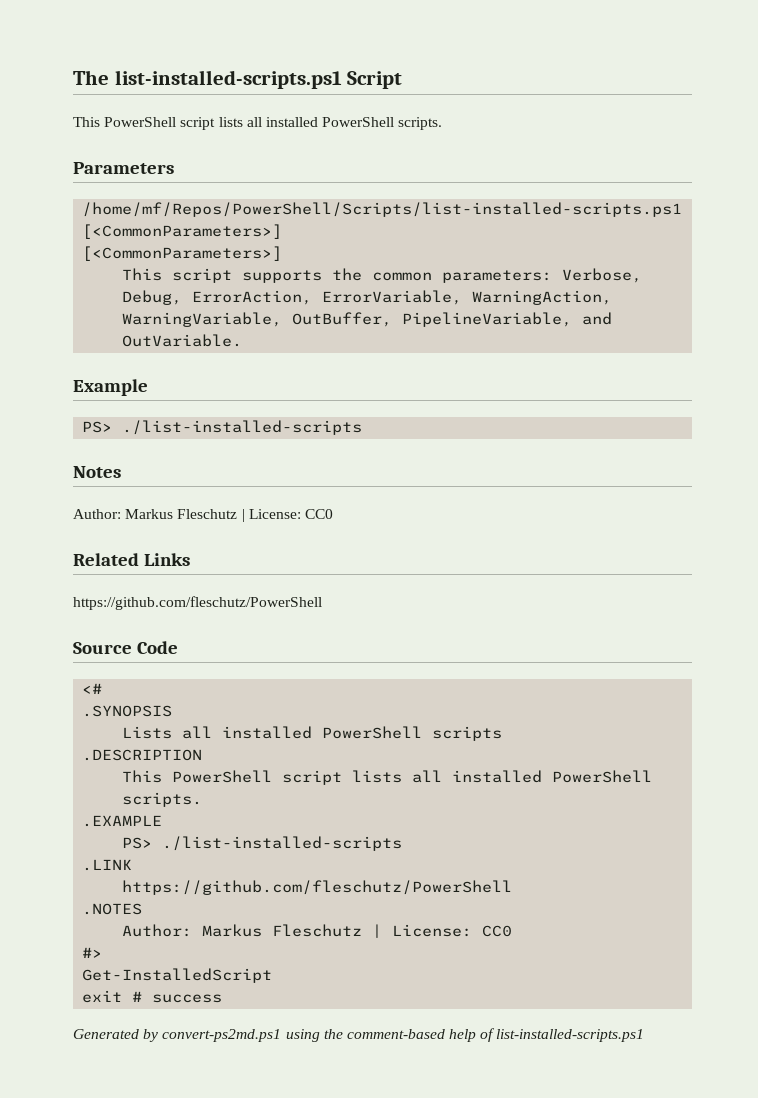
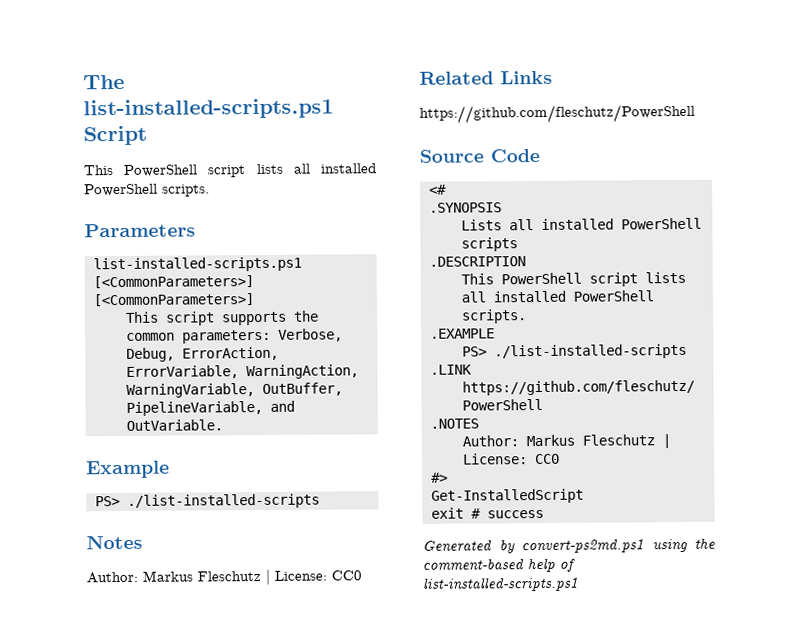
[82,202,683,217] /home/mf/Repos/PowerShell/Scripts/list-installed-scripts.ps1 -> [93,256,302,273] list-installed-scripts.ps1

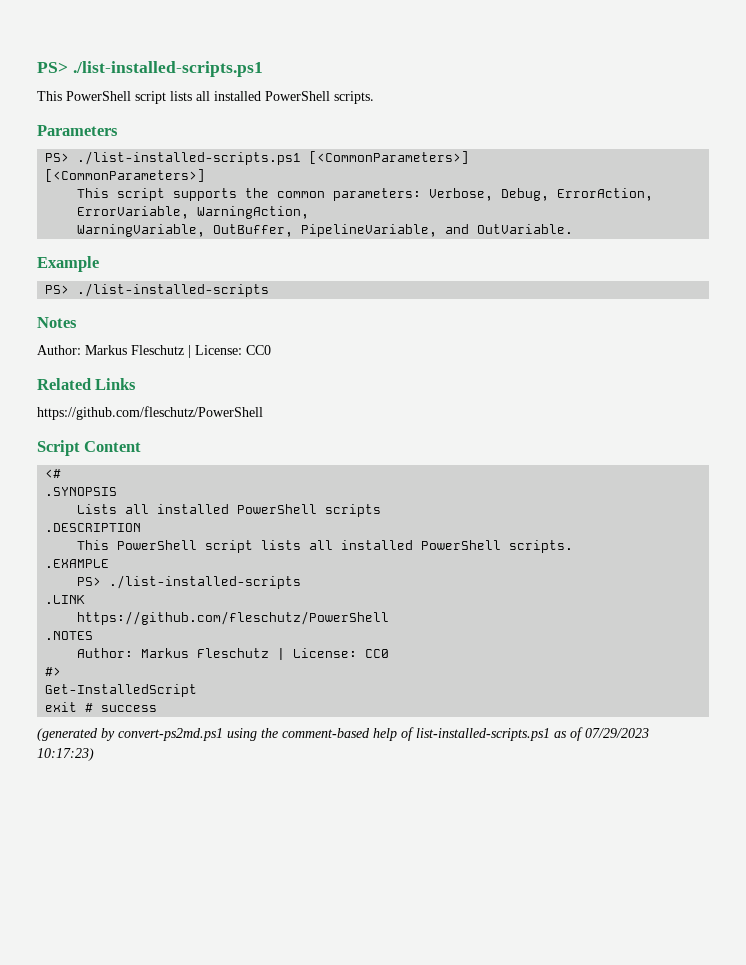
[83,74,125,90] [83,98,334,120] [83,125,147,146] The list-installed-scripts.ps1 Script -> [37,61,263,77] PS> ./list-installed-scripts.ps1
[93,256,302,273] list-installed-scripts.ps1 -> [45,151,302,165] PS> ./list-installed-scripts.ps1
[419,148,540,163] Source Code -> [37,440,142,456] Script Content
[422,539,492,552] Generated -> [37,728,98,741] (generated
(578, 584) none -> [554,727,649,741] [37,748,94,761] as of 07/29/2023 10:17:23)

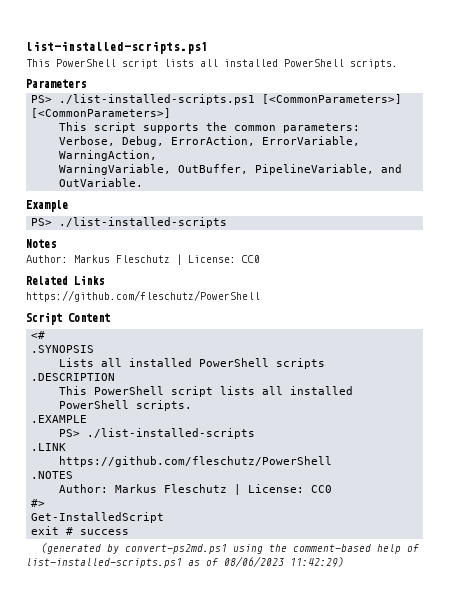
[37,61,263,77] PS> ./list-installed-scripts.ps1 -> [26,41,208,54] list-installed-scripts.ps1
[585,728,649,738] [37,748,94,761] 07/29/2023 10:17:23) -> [224,556,344,567] 08/06/2023 11:42:29)

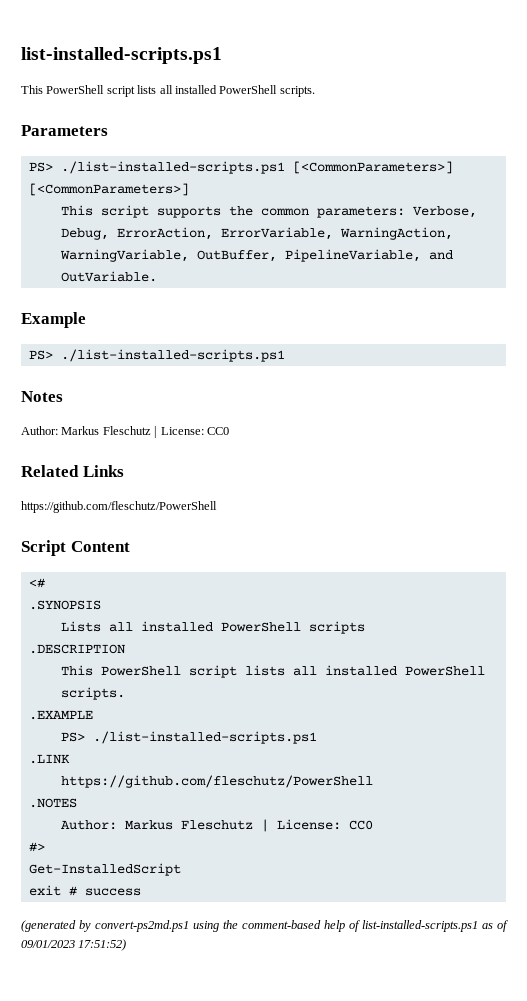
[59,217,228,228] ./list-installed-scripts -> [60,349,285,362] ./list-installed-scripts.ps1
[87,428,256,439] ./list-installed-scripts -> [92,731,317,744] ./list-installed-scripts.ps1
[224,556,344,567] 08/06/2023 11:42:29) -> [21,939,127,951] 09/01/2023 17:51:52)

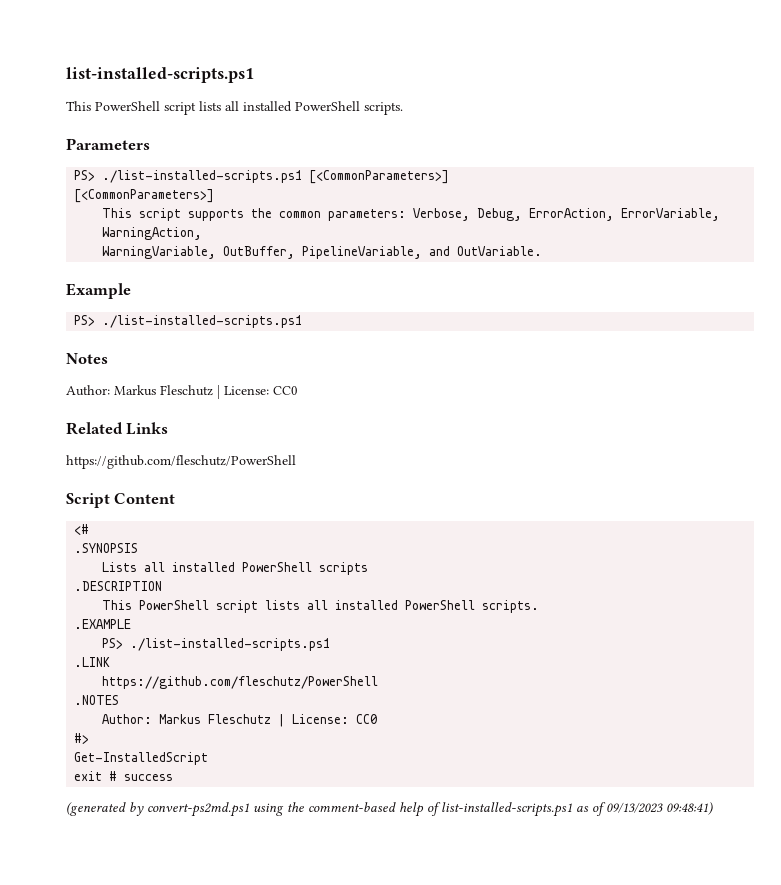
[21,939,127,951] 09/01/2023 17:51:52) -> [606,802,713,815] 09/13/2023 09:48:41)

